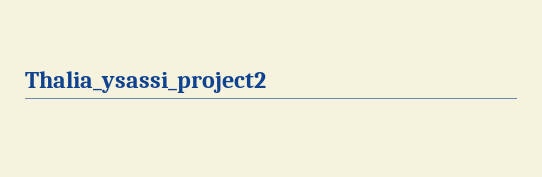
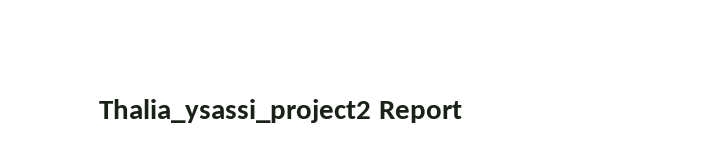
(266, 82) none -> [378,101,462,123] Report

